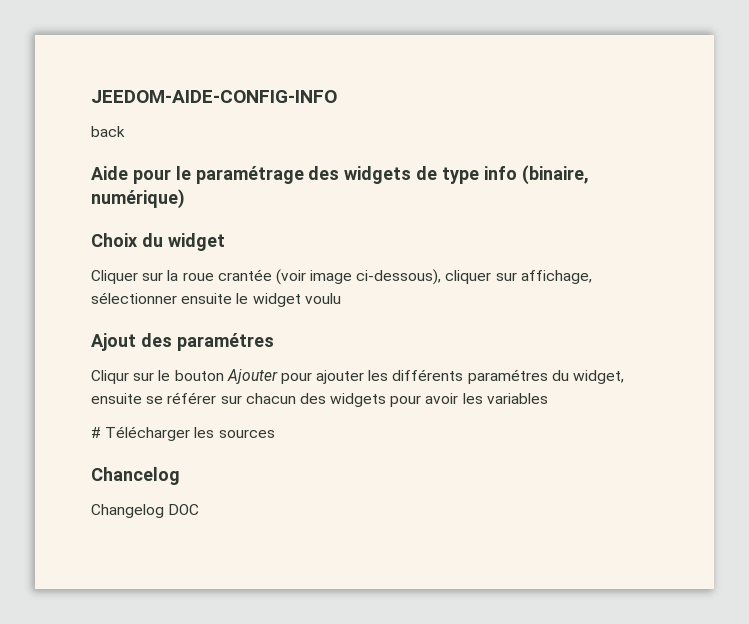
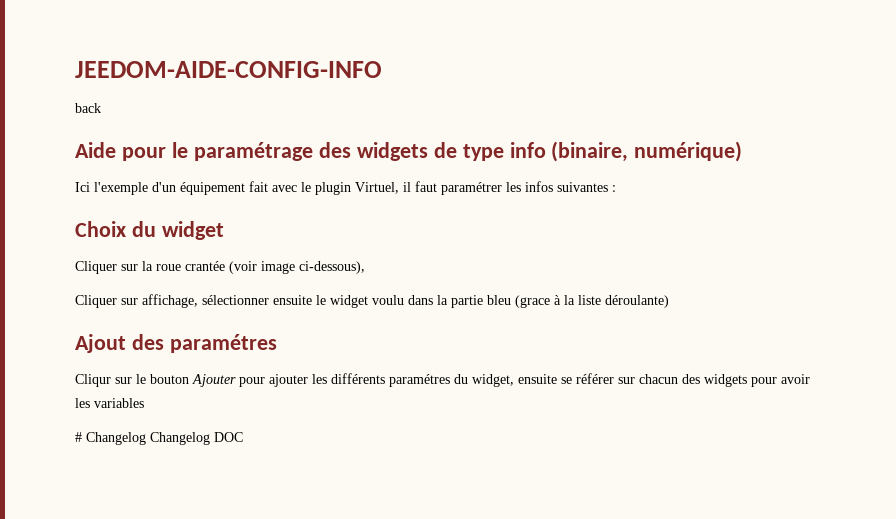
(185, 199) none -> [75,181,616,195] // Ici l'exemple d'un équipement fait avec le plugin Virtuel, il faut paramétrer les infos suivantes :
[445,270,492,284] cliquer -> [75,295,117,308] // Cliquer
(341, 298) none -> [408,295,669,308] dans la partie bleu (grace à la liste déroulante)
[105,426,275,441] [91,467,180,485] Télécharger les sources // Chancelog // -> [86,432,146,445] Changelog

